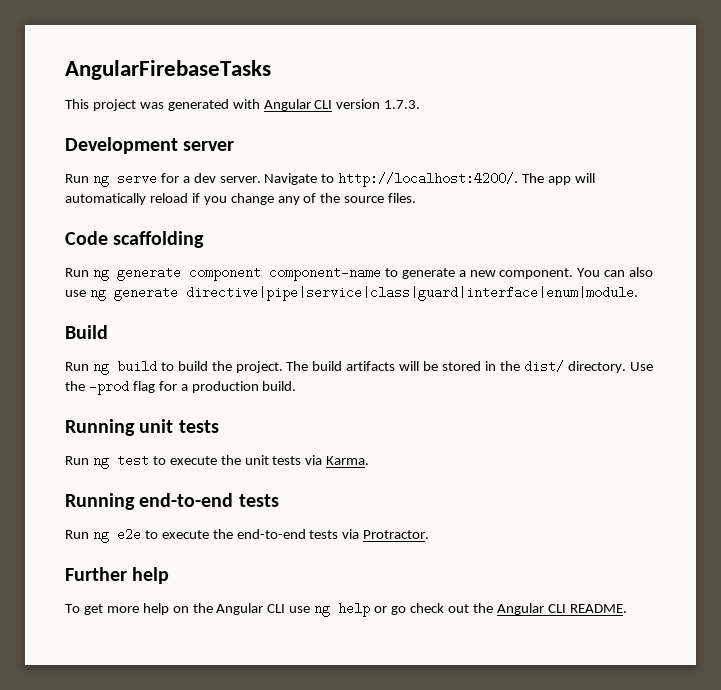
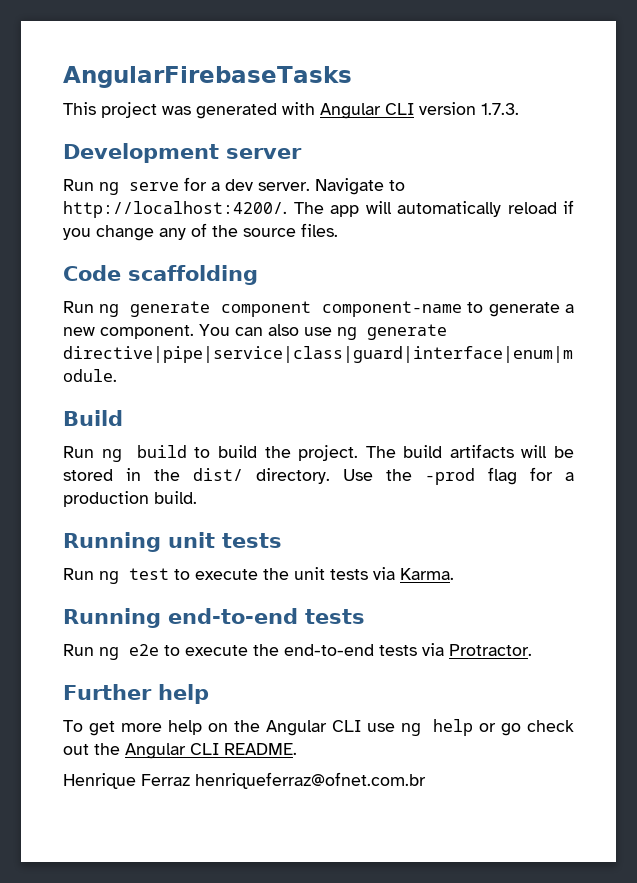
(627, 608) none -> [63,772,426,789] // Henrique Ferraz henriqueferraz@ofnet.com.br

